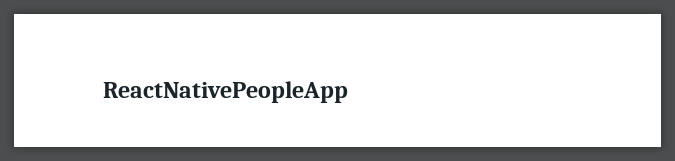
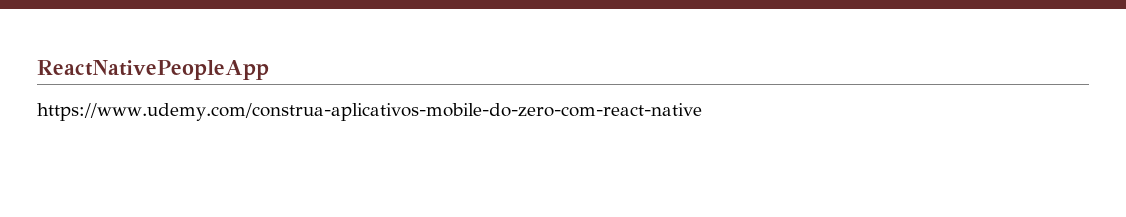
(348, 92) none -> [37,103,702,121] // https://www.udemy.com/construa-aplicativos-mobile-do-zero-com-react-native

